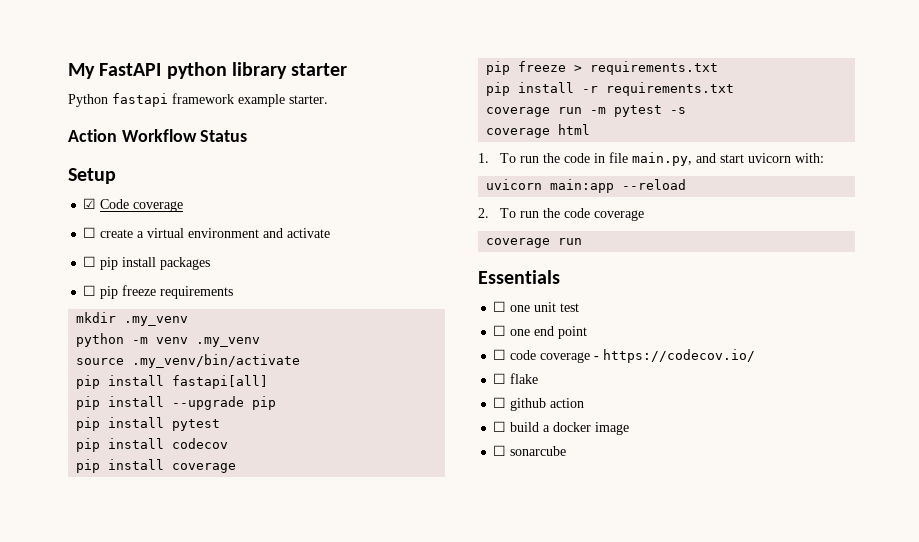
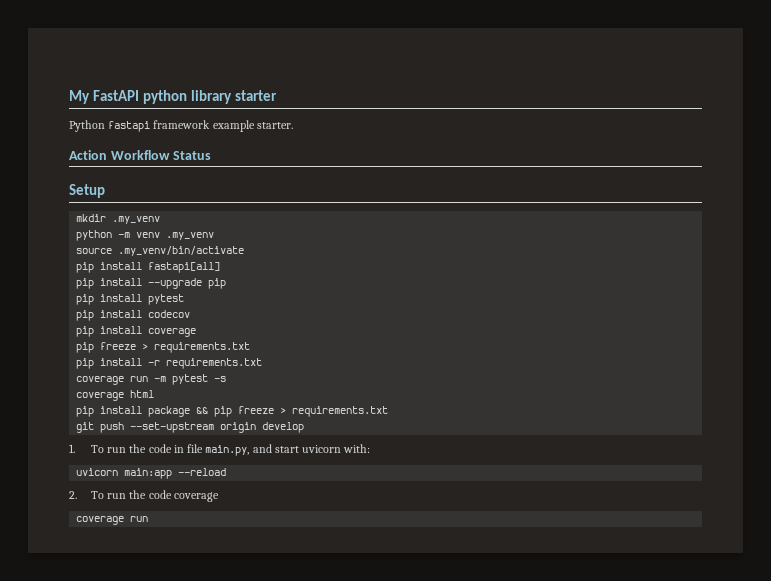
[83,198,184,212] [83,227,331,238] [83,256,211,270] [83,285,234,299] // ☑ Code coverage // ☐ create a virtual environment and activate // ☐ pip install packages // ☐ pip freeze requirements -> (105, 191) none
(591, 129) none -> [76,406,389,417] [76,422,305,433] // pip install package && pip freeze > requirements.txt // git push --set-upstream origin develop
[478,270,560,284] [493,301,580,312] [493,325,588,339] [493,349,756,363] [493,373,539,384] [493,397,585,411] [493,421,630,435] [493,445,567,456] // Essentials // ☐ one unit test // ☐ one end point // ☐ code coverage - https://codecov.io/ // ☐ flake // ☐ github action // ☐ build a docker image // ☐ sonarcube -> (149, 519) none

